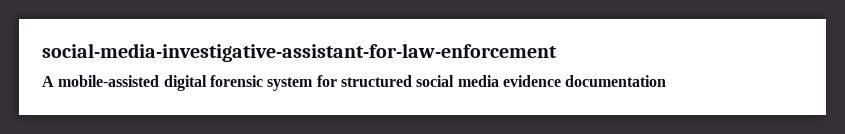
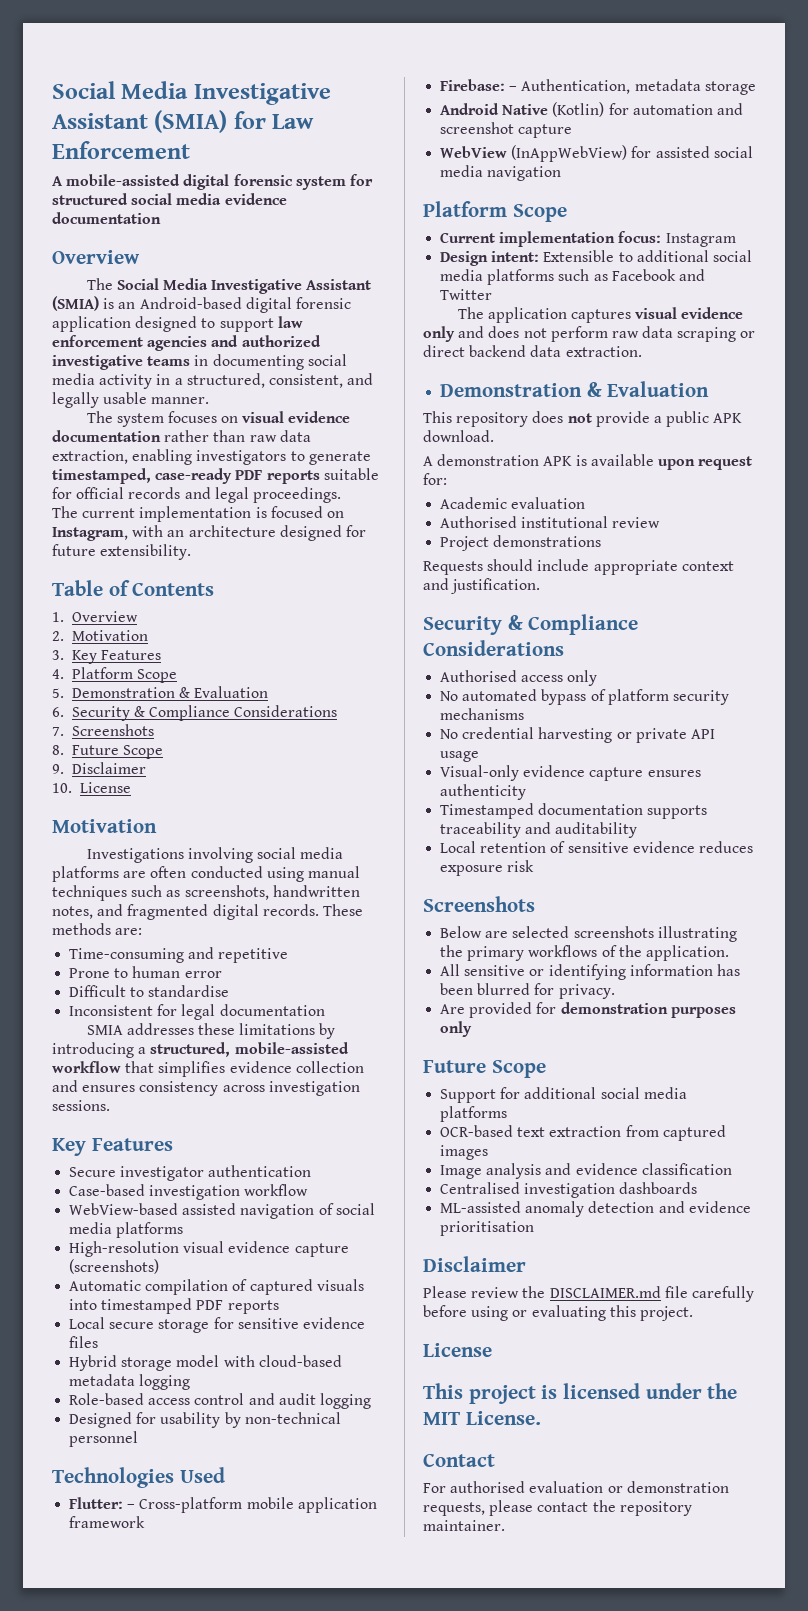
[42,43,557,62] social-media-investigative-assistant-for-law-enforcement -> [52,81,331,105] [52,110,315,133] [52,141,190,159] Social Media Investigative Assistant (SMIA) for Law Enforcement
(667, 81) none -> [52,250,140,264] [86,278,372,294] [52,296,351,313] [52,316,303,332] [52,335,321,351] [52,354,347,370] [52,373,374,389] [52,392,210,408] [86,411,351,427] [52,430,311,442] [52,449,371,465] [52,468,379,484] [52,487,341,503] [52,506,344,522] [52,525,366,541] [52,544,192,560] [52,580,215,596] [52,611,138,622] [52,630,148,641] [52,650,161,664] [52,667,177,683] [52,686,269,698] [52,705,338,721] [52,724,154,736] [52,745,163,759] [52,762,146,774] [52,782,131,793] [52,819,157,833] [86,847,344,863] [52,866,360,882] [52,885,360,901] [52,904,363,920] [52,923,143,935] [69,947,289,963] [69,966,222,978] [69,985,230,997] [69,1004,325,1020] [86,1023,336,1039] [52,1042,349,1058] [52,1061,364,1077] [52,1080,360,1096] [52,1100,110,1111] [52,1138,173,1156] [69,1165,312,1181] [69,1184,309,1200] [69,1203,375,1219] [69,1222,184,1238] [69,1241,349,1257] [69,1259,160,1274] [69,1279,364,1295] [69,1298,279,1314] [69,1317,365,1333] [69,1336,99,1348] [69,1355,342,1371] [69,1374,191,1390] [69,1393,371,1409] [69,1412,341,1428] [69,1431,139,1447] [52,1467,225,1488] [69,1497,377,1513] [69,1516,146,1528] [440,79,756,95] [440,102,743,117] [440,122,573,138] [440,145,753,162] [440,165,562,181] [423,201,567,222] [440,231,736,247] [440,250,752,266] [440,269,705,285] [440,289,493,300] [457,307,744,323] [423,326,756,342] [423,345,642,357] [440,381,710,397] [423,411,743,427] [423,430,494,442] [423,454,753,470] [423,473,447,485] [440,497,586,509] [440,516,661,528] [440,535,602,551] [423,559,734,575] [423,578,541,594] [423,614,639,635] [423,640,564,656] [440,670,598,686] [440,689,729,705] [440,708,525,720] [440,727,715,743] [440,751,480,762] [440,765,701,781] [440,784,527,800] [440,803,708,819] [440,822,638,838] [440,841,753,853] [440,860,535,876] [423,896,535,912] [440,926,737,942] [440,945,729,961] [440,964,740,980] [440,983,615,999] [440,1002,736,1018] [440,1021,473,1037] [423,1060,546,1078] [440,1087,687,1103] [440,1106,508,1122] [440,1125,726,1141] [440,1145,489,1160] [440,1163,732,1179] [440,1182,698,1198] [440,1201,751,1217] [440,1221,535,1236] [423,1256,526,1272] [423,1286,754,1302] [423,1305,693,1321] [423,1343,492,1357] [423,1383,738,1404] [423,1411,541,1425] [423,1454,495,1467] [423,1481,729,1493] [423,1500,692,1516] [423,1520,505,1531] // Overview // The Social Media Investigative Assistant (SMIA) is an Android-based digital forensic application designed to support law enforcement agencies and authorized investigative teams in documenting social media activity in a structured, consistent, and legally usable manner. // The system focuses on visual evidence documentation rather than raw data extraction, enabling investigators to generate timestamped, case-ready PDF reports suitable for official records and legal proceedings. // The current implementation is focused on Instagram, with an architecture designed for future extensibility. // Table of Contents // 1. Overview // 2. Motivation // 3. Key Features // 4. Platform Scope // 5. Demonstration & Evaluation // 6. Security & Compliance Considerations // 7. Screenshots // 8. Future Scope // 9. Disclaimer // 10. License // Motivation // Investigations involving social media platforms are often conducted using manual techniques such as screenshots, handwritten notes, and fragmented digital records. These methods are: // Time-consuming and repetitive // Prone to human error // Difficult to standardise // Inconsistent for legal documentation // SMIA addresses these limitations by introducing a structured, mobile-assisted workflow that simplifies evidence collection and ensures consistency across investigation sessions. // Key Features // Secure investigator authentication // Case-based investigation workflow // WebView-based assisted navigation of social media platforms // High-resolution visual evidence capture (screenshots) // Automatic compilation of captured visuals into timestamped PDF reports // Local secure storage for sensitive evidence files // Hybrid storage model with cloud-based metadata logging // Role-based access control and audit logging // Designed for usability by non-technical personnel // Technologies Used // Flutter: – Cross-platform mobile application framework // Firebase: – Authentication, metadata storage // Android Native (Kotlin) for automation and screenshot capture // WebView (InAppWebView) for assisted social media navigation // Platform Scope // Current implementation focus: Instagram // Design intent: Extensible to additional social media platforms such as Facebook and Twitter // The application captures visual evidence only and does not perform raw data scraping or direct backend data extraction. // Demonstration & Evaluation // This repository does not provide a public APK download. // A demonstration APK is available upon request for: // Academic evaluation // Authorised institutional review // Project demonstrations // Requests should include appropriate context and justification. // Security & Compliance Considerations // Authorised access only // No automated bypass of platform security mechanisms // No credential harvesting or private API usage // Visual-only evidence capture ensures authenticity // Timestamped documentation supports traceability and auditability // Local retention of sensitive evidence reduces exposure risk // Screenshots // Below are selected screenshots illustrating the primary workflows of the application. // All sensitive or identifying information has been blurred for privacy. // Are provided for demonstration purposes only // Future Scope // Support for additional social media platforms // OCR-based text extraction from captured images // Image analysis and evidence classification // Centralised investigation dashboards // ML-assisted anomaly detection and evidence prioritisation // Disclaimer // Please review the DISCLAIMER.md file carefully before using or evaluating this project. // License // This project is licensed under the MIT License. // Contact // For authorised evaluation or demonstration requests, please contact the repository maintainer.

